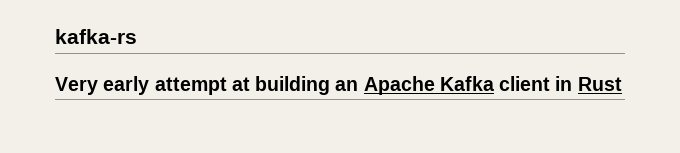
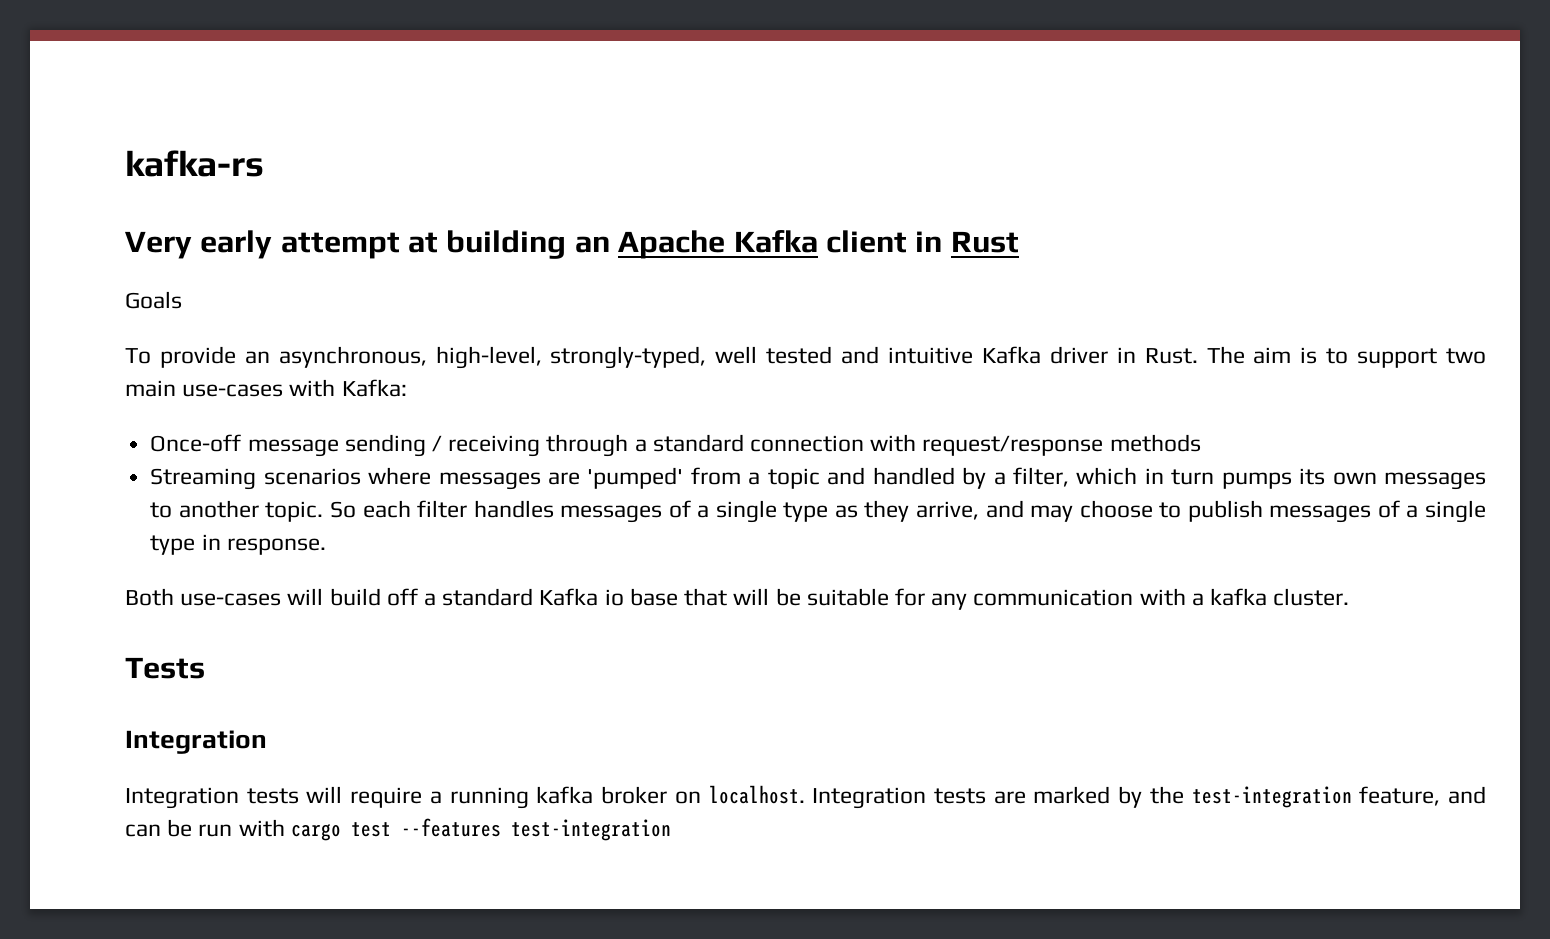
(622, 84) none -> [125,291,182,309] [125,346,1486,369] [125,379,407,397] [150,434,1201,457] [150,467,1486,490] [150,500,1486,523] [150,534,326,555] [125,588,1350,610] [125,657,205,679] [125,730,267,754] [125,785,1486,809] [125,818,671,841] // Goals // To provide an asynchronous, high-level, strongly-typed, well tested and intuitive Kafka driver in Rust. The aim is to support two main use-cases with Kafka: // Once-off message sending / receiving through a standard connection with request/response methods // Streaming scenarios where messages are 'pumped' from a topic and handled by a filter, which in turn pumps its own messages to another topic. So each filter handles messages of a single type as they arrive, and may choose to publish messages of a single type in response. // Both use-cases will build off a standard Kafka io base that will be suitable for any communication with a kafka cluster. // Tests // Integration // Integration tests will require a running kafka broker on localhost. Integration tests are marked by the test-integration feature, and can be run with cargo test --features test-integration

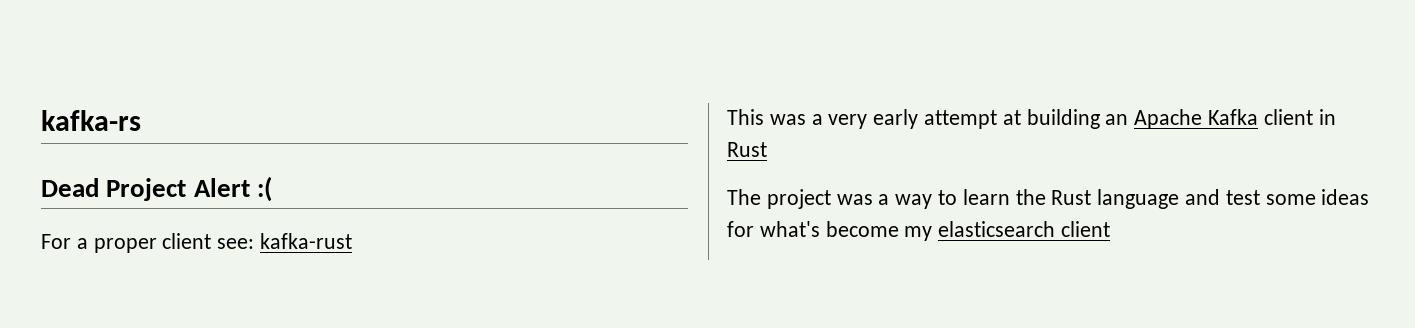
[125,231,192,259] Very -> [41,176,272,202] [41,233,353,253] [727,109,868,129] Dead Project Alert :( // For a proper client see: kafka-rust // This was a very
[125,291,182,309] [125,346,1486,369] [125,379,407,397] [150,434,1201,457] [150,467,1486,490] [150,500,1486,523] [150,534,326,555] [125,588,1350,610] [125,657,205,679] [125,730,267,754] [125,785,1486,809] [125,818,671,841] Goals // To provide an asynchronous, high-level, strongly-typed, well tested and intuitive Kafka driver in Rust. The aim is to support two main use-cases with Kafka: // Once-off message sending / receiving through a standard connection with request/response methods // Streaming scenarios where messages are 'pumped' from a topic and handled by a filter, which in turn pumps its own messages to another topic. So each filter handles messages of a single type as they arrive, and may choose to publish messages of a single type in response. // Both use-cases will build off a standard Kafka io base that will be suitable for any communication with a kafka cluster. // Tests // Integration // Integration tests will require a running kafka broker on localhost. Integration tests are marked by the test-integration feature, and can be run with cargo test --features test-integration -> [727,189,1370,209] [727,221,1111,241] The project was a way to learn the Rust language and test some ideas for what's become my elasticsearch client

